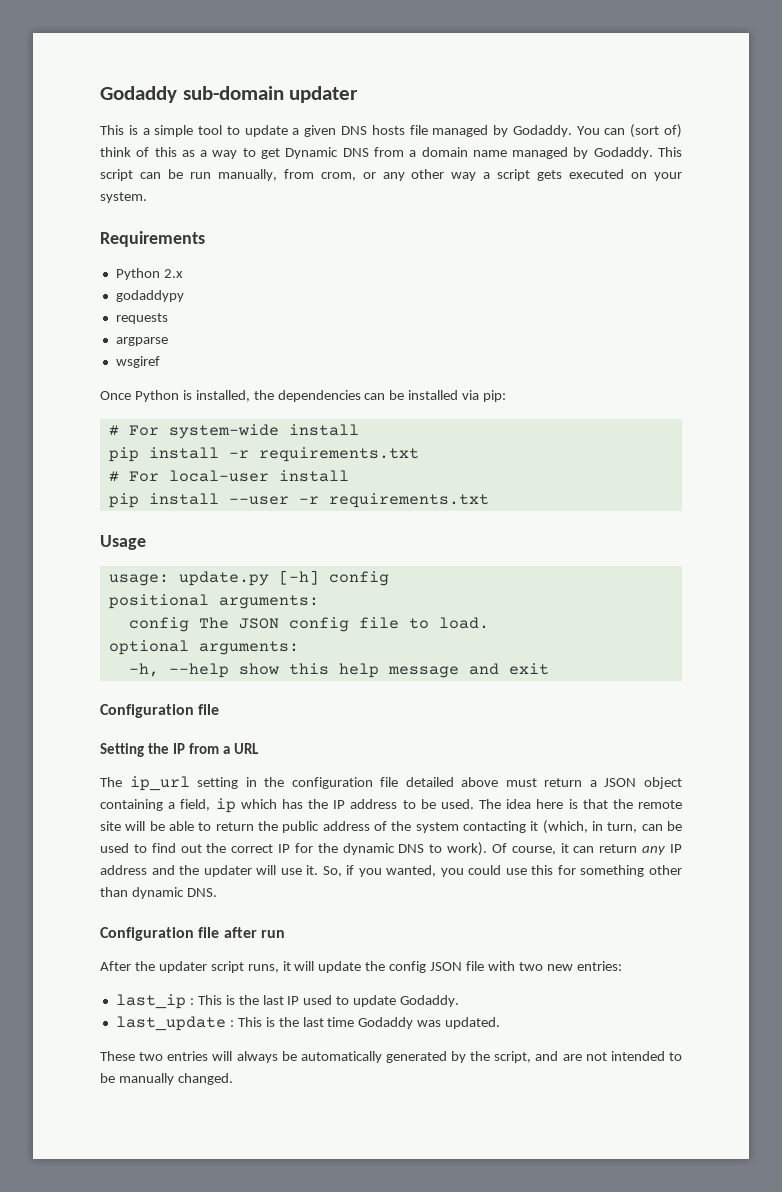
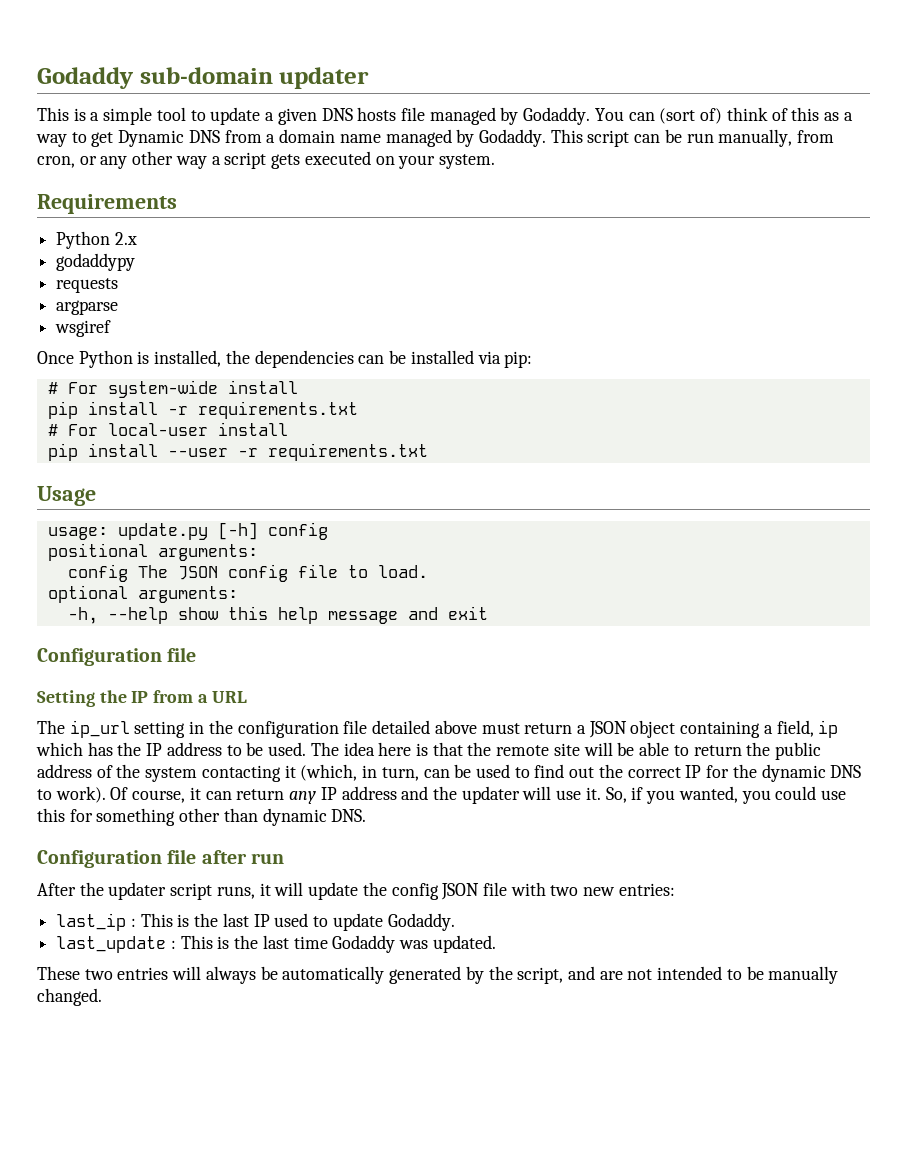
[320,172,356,181] crom, -> [37,156,75,168] cron,

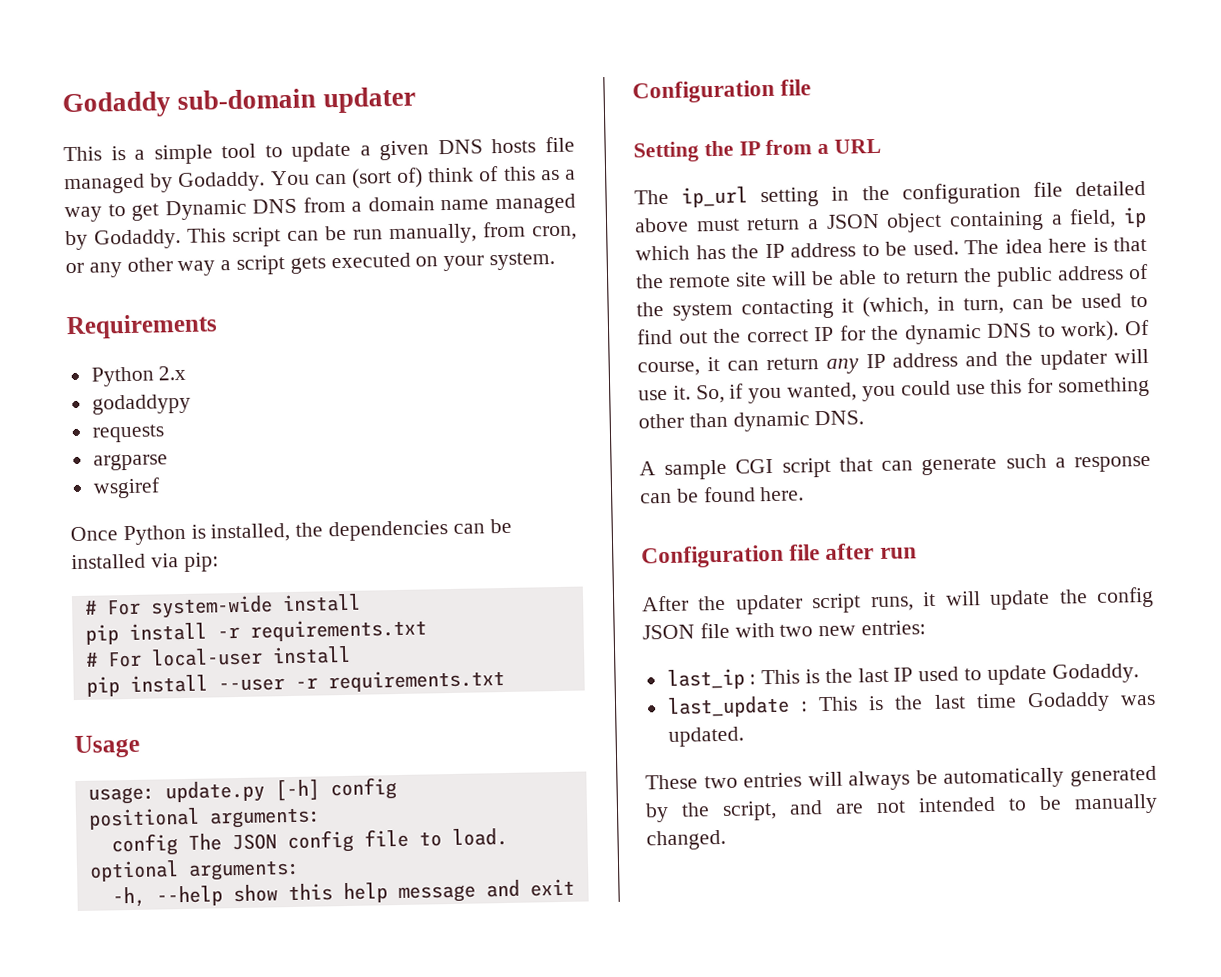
(367, 815) none -> [639,453,1151,480] [640,486,805,504] // A sample CGI script that can generate such a response can be found here.

